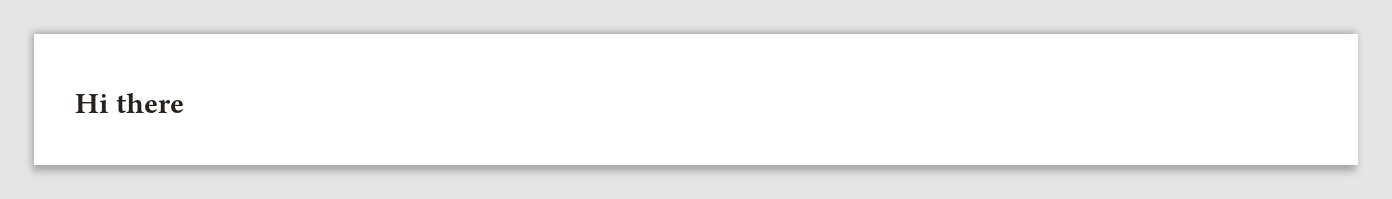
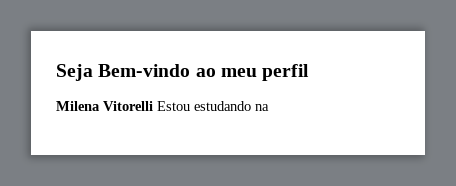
[75,93,184,113] Hi there -> [56,64,310,81] [56,101,269,111] Seja Bem-vindo ao meu perfil // Milena Vitorelli Estou estudando na

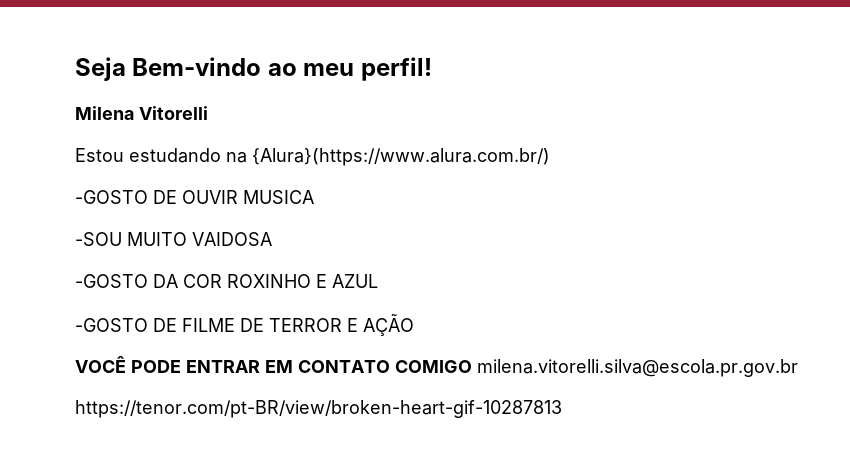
[262,64,310,81] perfil -> [360,57,432,81] perfil!
(153, 106) none -> (208, 113) //
(269, 107) none -> [252,148,550,166] [75,190,314,204] [75,232,272,246] [75,274,378,288] [75,314,414,336] [75,356,798,377] [75,400,562,418] {Alura}(https://www.alura.com.br/) // -GOSTO DE OUVIR MUSICA // -SOU MUITO VAIDOSA // -GOSTO DA COR ROXINHO E AZUL // -GOSTO DE FILME DE TERROR E AÇÃO // VOCÊ PODE ENTRAR EM CONTATO COMIGO milena.vitorelli.silva@escola.pr.gov.br // https://tenor.com/pt-BR/view/broken-heart-gif-10287813

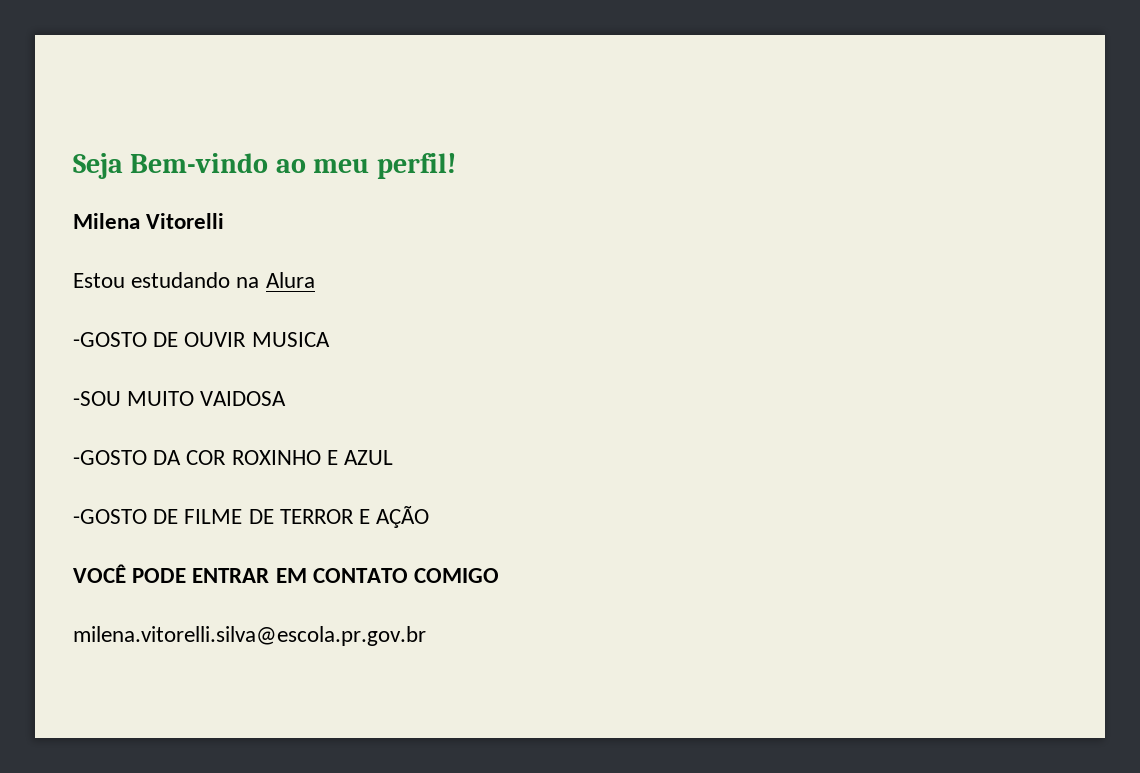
[252,148,550,166] {Alura}(https://www.alura.com.br/) -> [265,272,315,288] Alura
(472, 366) none -> (500, 575) //
[75,400,562,418] // https://tenor.com/pt-BR/view/broken-heart-gif-10287813 -> (426, 636) none

